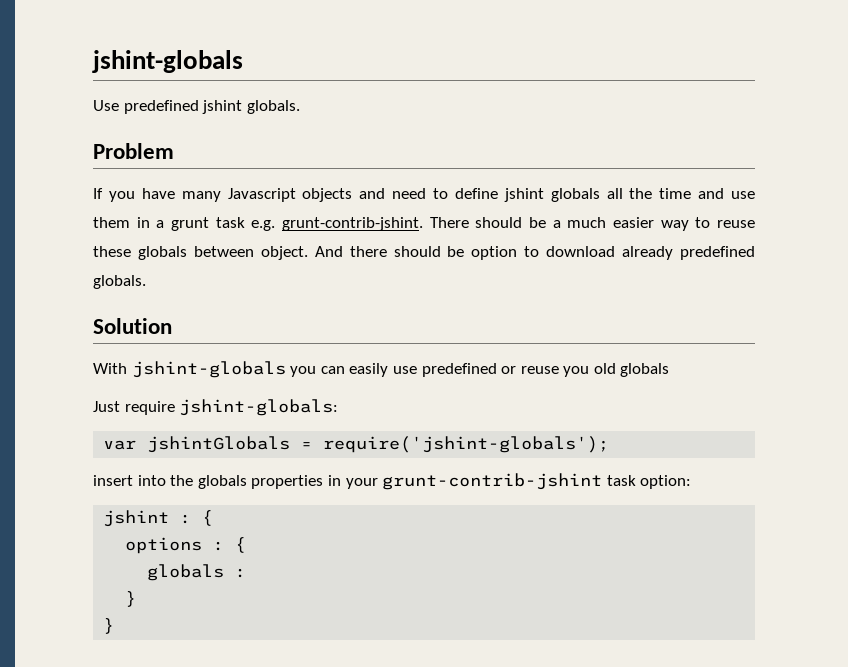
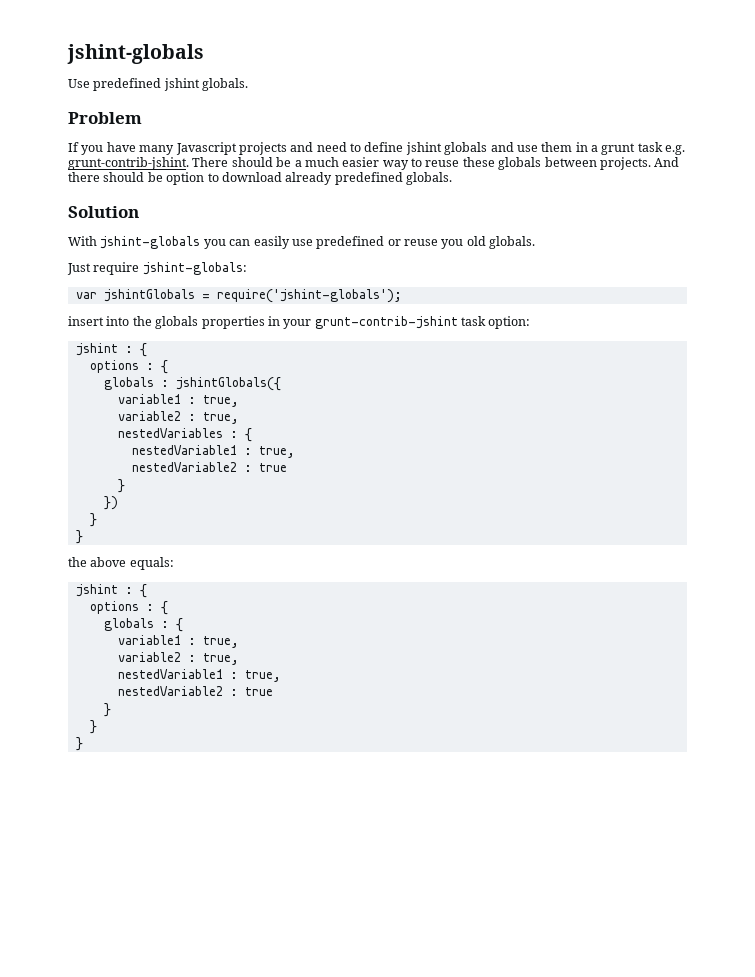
[302,188,353,202] objects -> [238,142,287,155] projects
[606,188,692,199] all the time -> (488, 148) none
[260,246,308,260] object. -> [599,157,651,170] projects.
[620,363,670,377] globals -> [489,236,536,249] globals.
(247, 573) none -> [175,377,281,391] [117,394,239,407] [117,411,239,424] [117,428,252,442] [131,445,295,458] [131,462,287,472] [117,479,125,493] [103,496,118,510] [89,513,97,527] [75,530,83,544] [68,557,174,570] [75,584,147,598] [89,601,168,615] [103,618,183,632] [117,635,239,648] [117,652,239,665] [117,669,281,682] [117,686,273,696] [103,703,111,717] jshintGlobals({ // variable1 : true, // variable2 : true, // nestedVariables : { // nestedVariable1 : true, // nestedVariable2 : true // } // }) // } // } // the above equals: // jshint : { // options : { // globals : { // variable1 : true, // variable2 : true, // nestedVariable1 : true, // nestedVariable2 : true // }

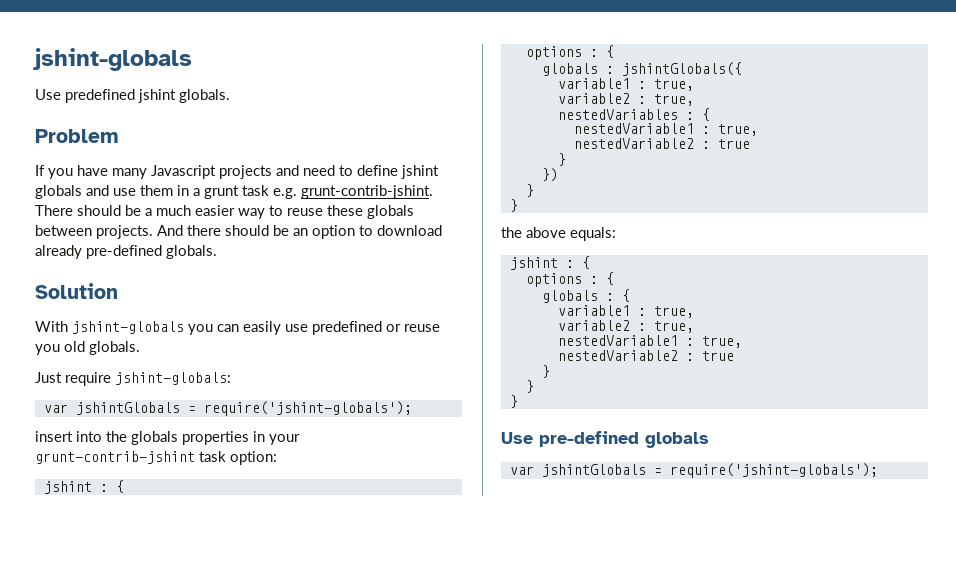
(163, 177) none -> [293,228,308,236] an
[334,172,403,185] predefined -> [86,245,162,259] pre-defined
(83, 744) none -> [501,431,709,448] [509,463,878,478] // Use pre-defined globals // var jshintGlobals = require('jshint-globals');

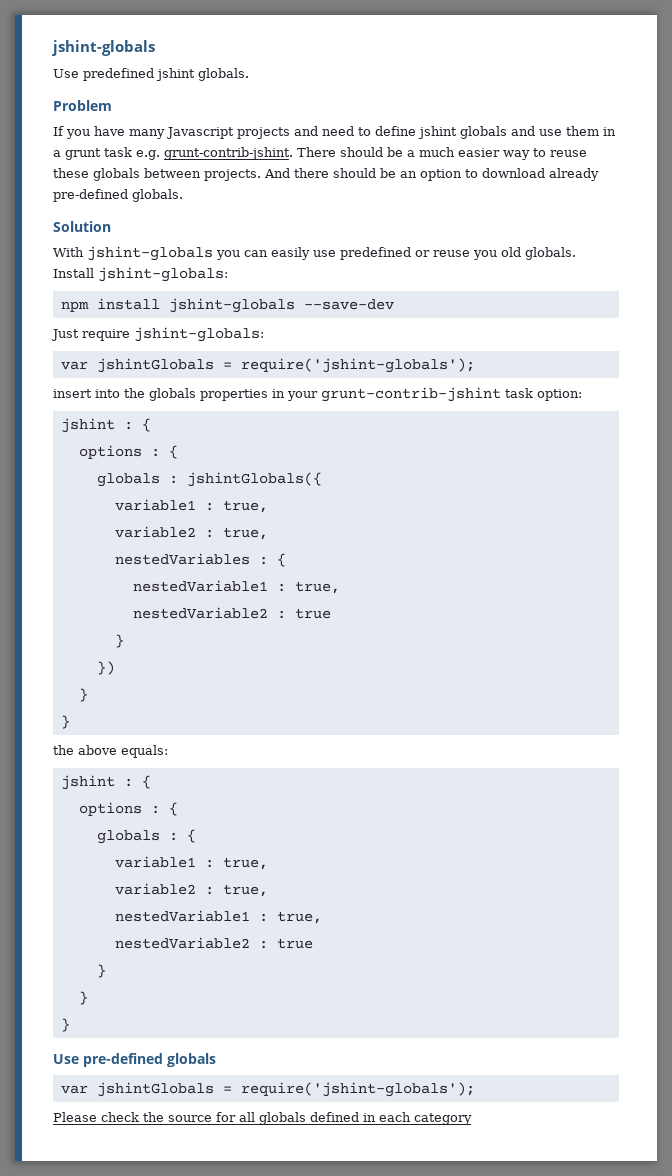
(140, 348) none -> [53,267,228,282] [60,298,394,313] Install jshint-globals: // npm install jshint-globals --save-dev
(878, 470) none -> [53,1112,472,1125] // Please check the source for all globals defined in each category

